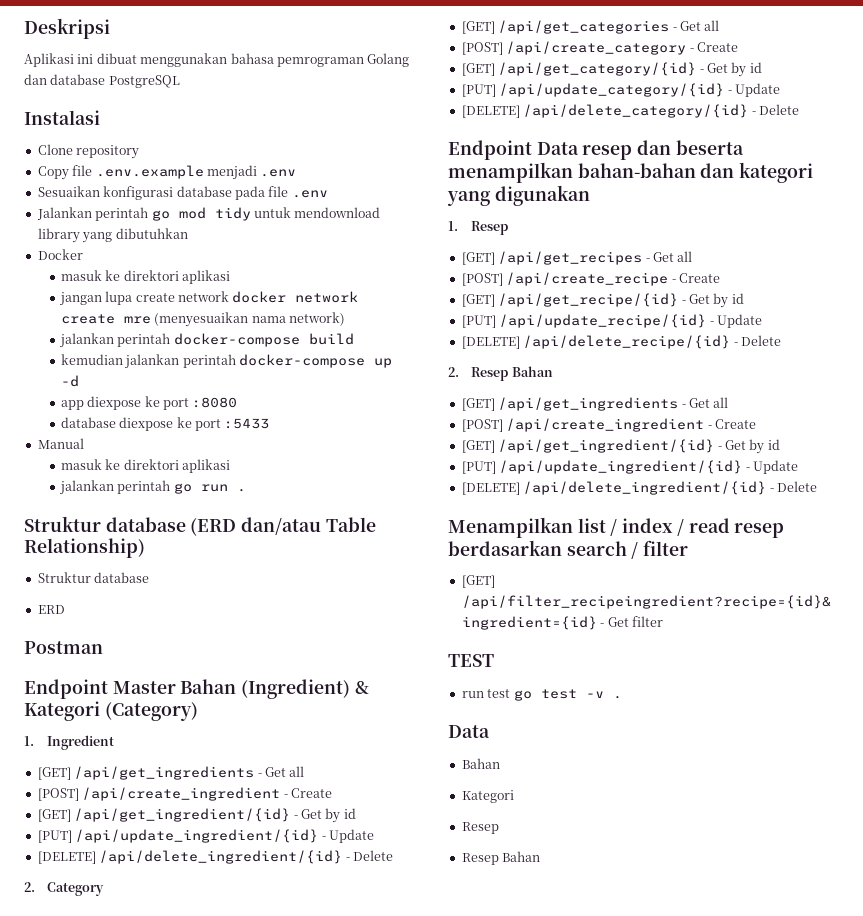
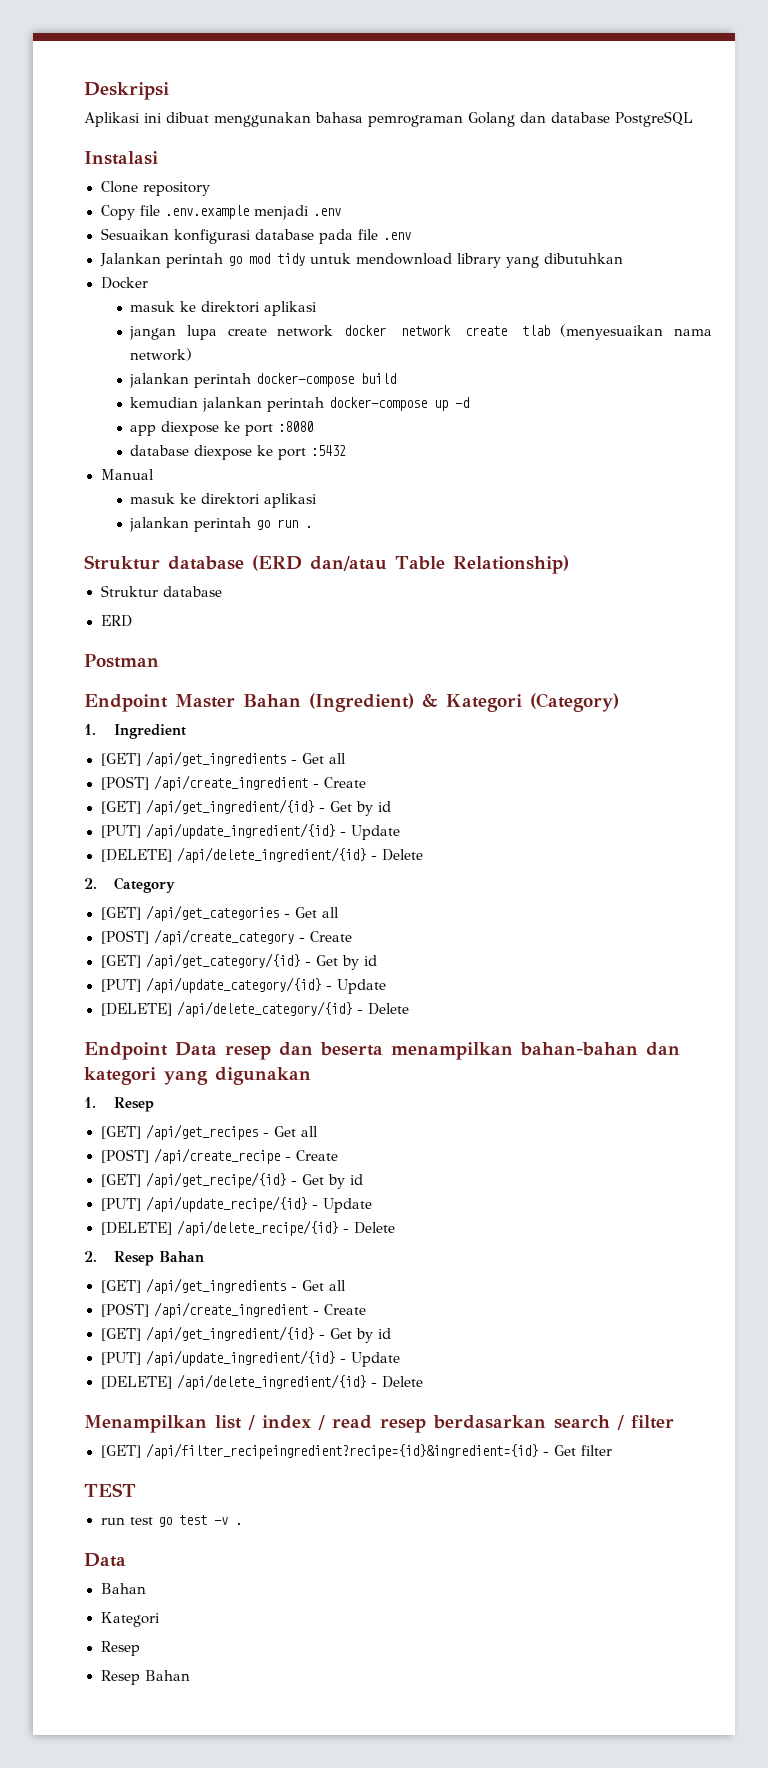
[123,316,151,324] mre -> [521,325,550,336] tlab
[224,418,270,429] :5433 -> [311,445,347,456] :5432

